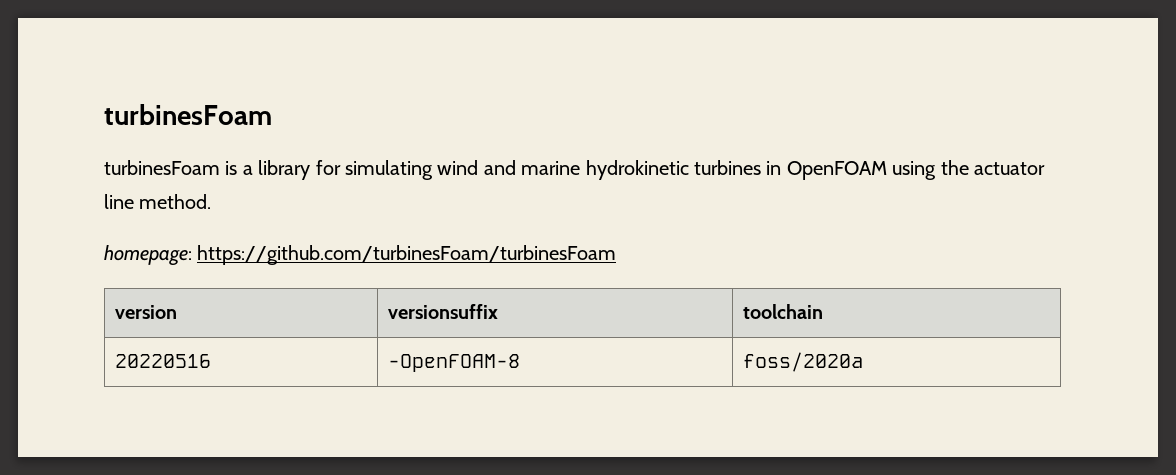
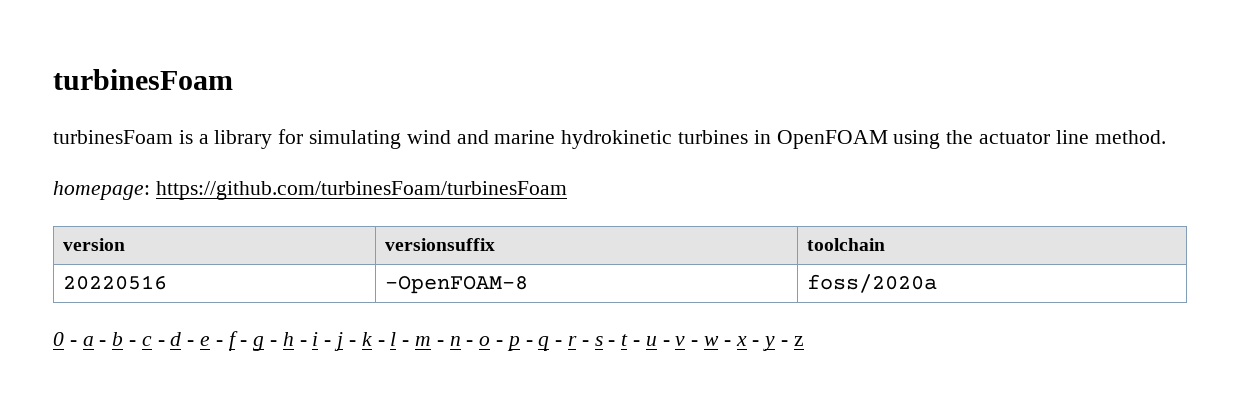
(864, 362) none -> [53,331,804,351] // 0 - a - b - c - d - e - f - g - h - i - j - k - l - m - n - o - p - q - r - s - t - u - v - w - x - y - z

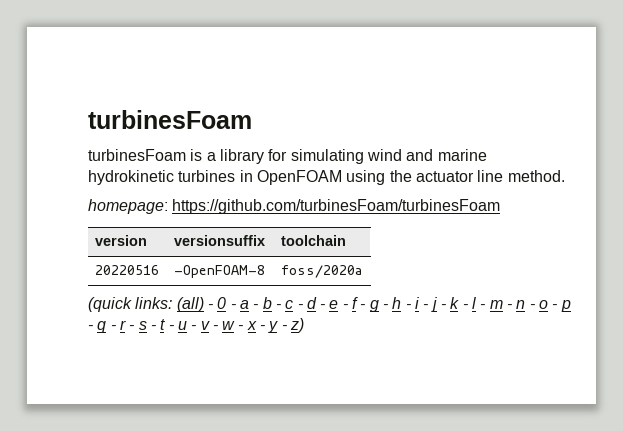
(938, 283) none -> [88,297,213,312] (quick links: (all) -
[793,336,804,346] z -> [290,318,305,333] z)

